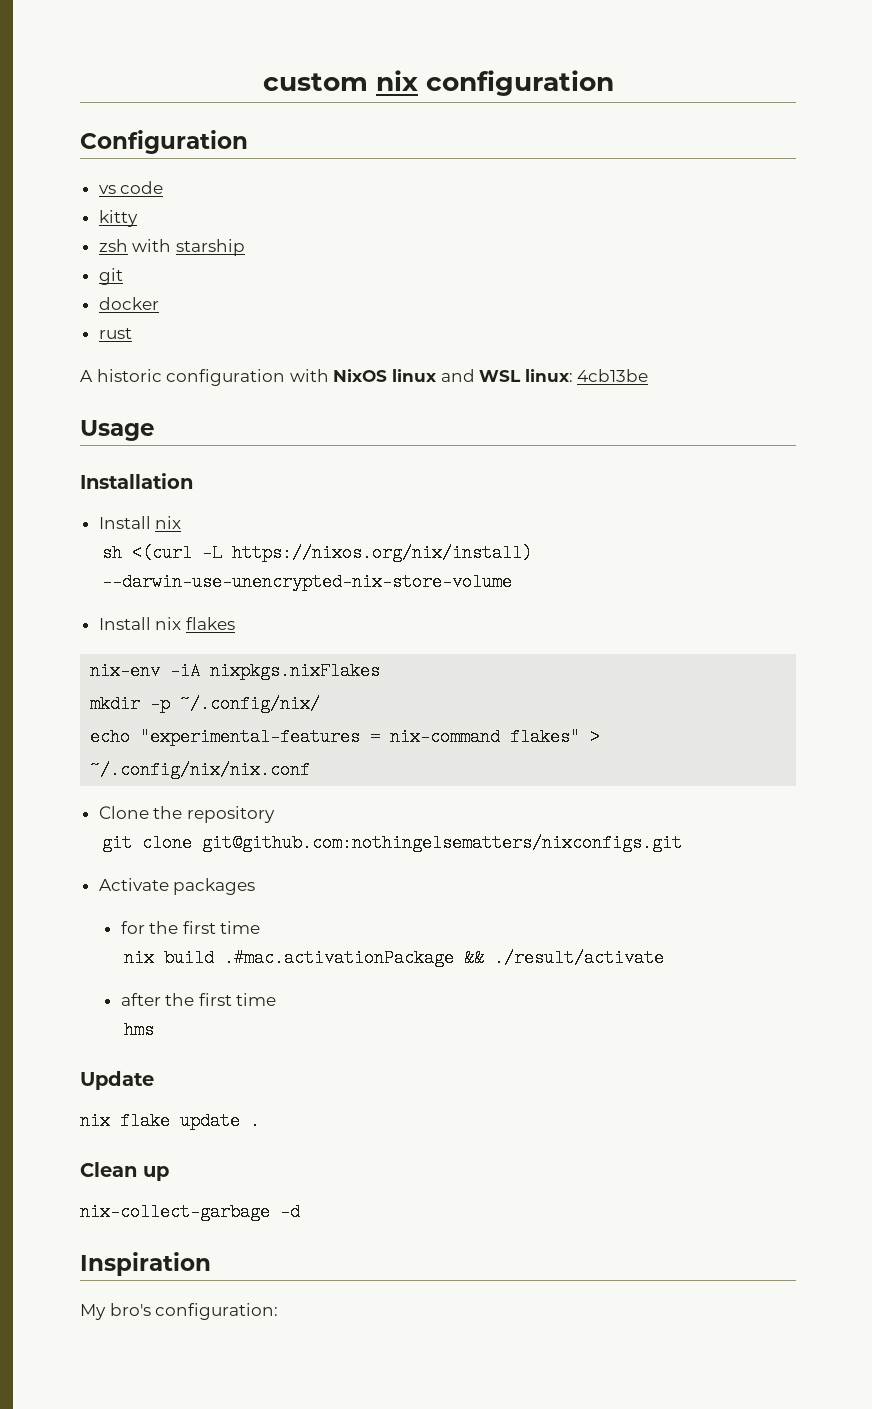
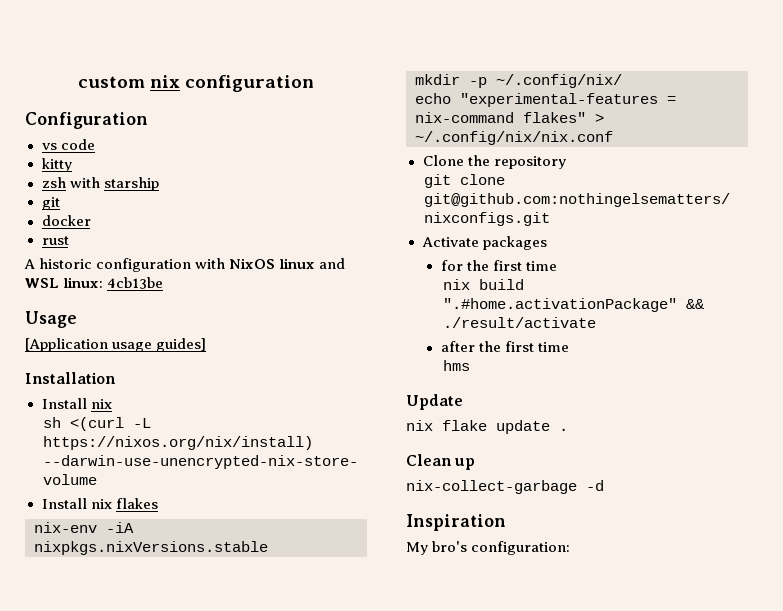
(155, 430) none -> [25,338,207,352] // [Application usage guides]
[210,662,381,680] nixpkgs.nixFlakes -> [34,541,268,555] nixpkgs.nixVersions.stable
[223,949,454,967] .#mac.activationPackage -> [442,298,677,312] ".#home.activationPackage"

